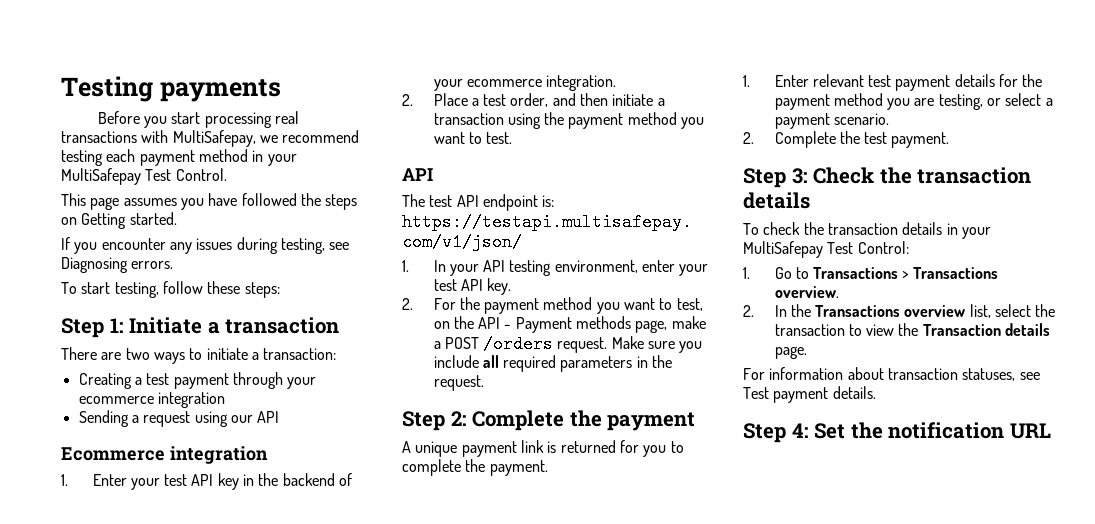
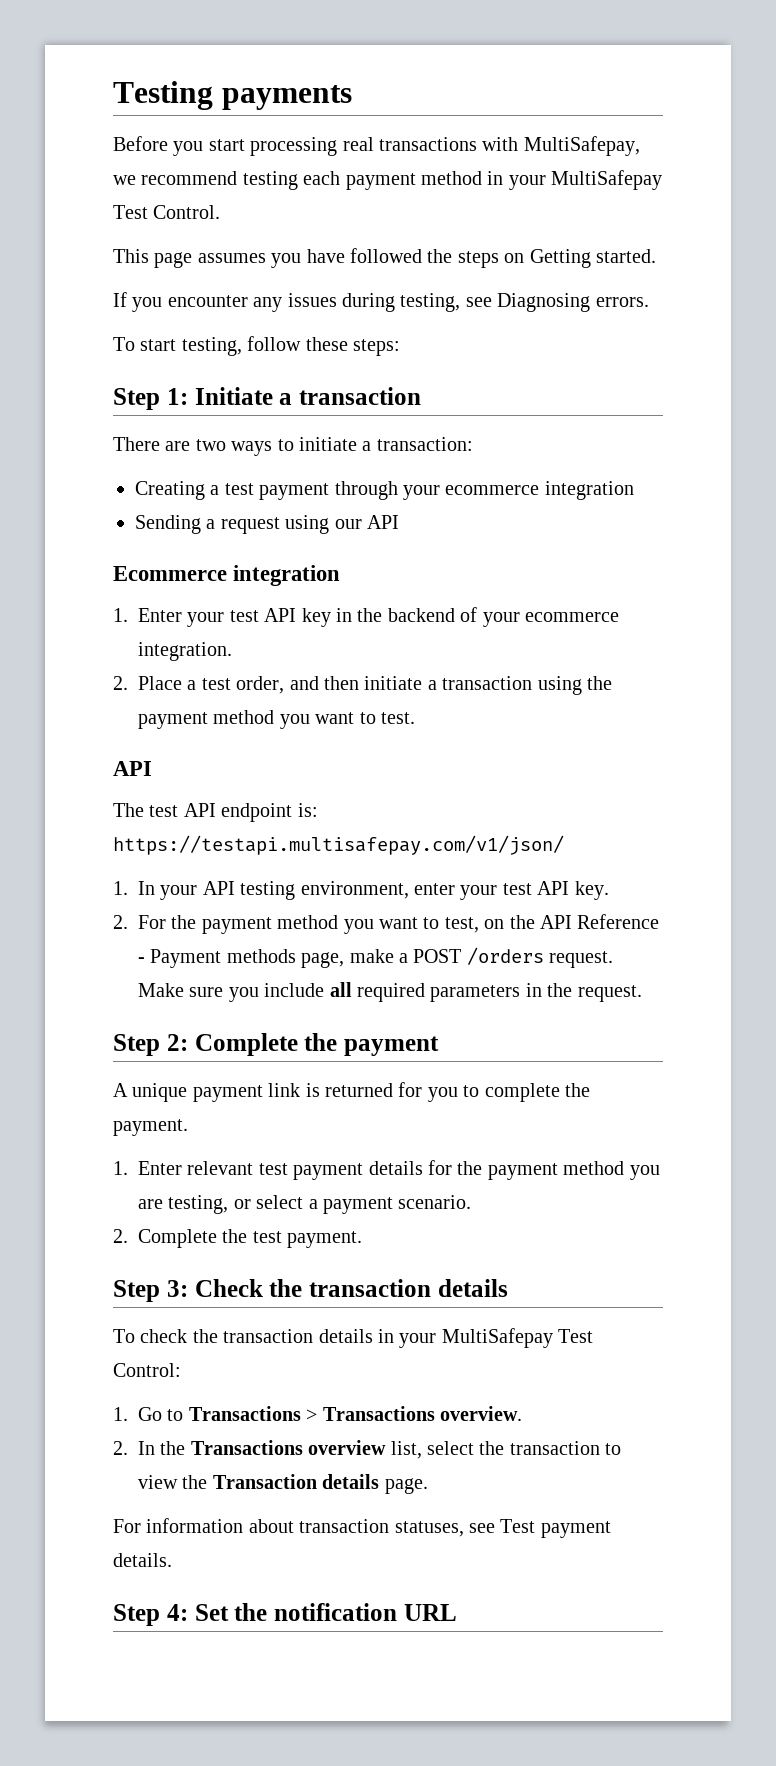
(501, 323) none -> [577,914,660,929] Reference

